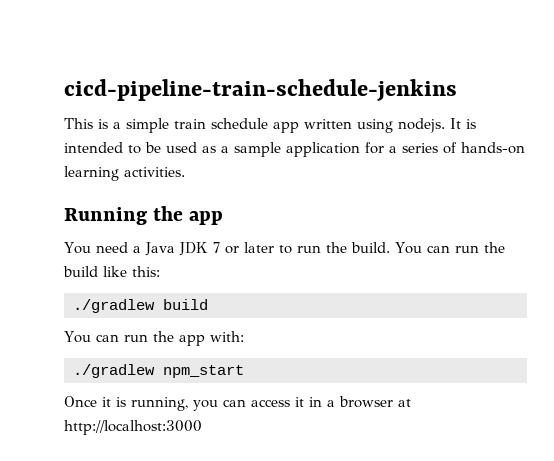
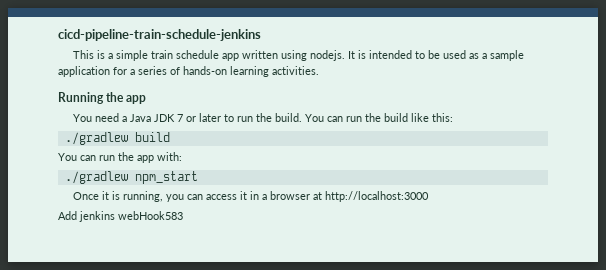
(202, 427) none -> [58,211,183,222] // Add jenkins webHook583

